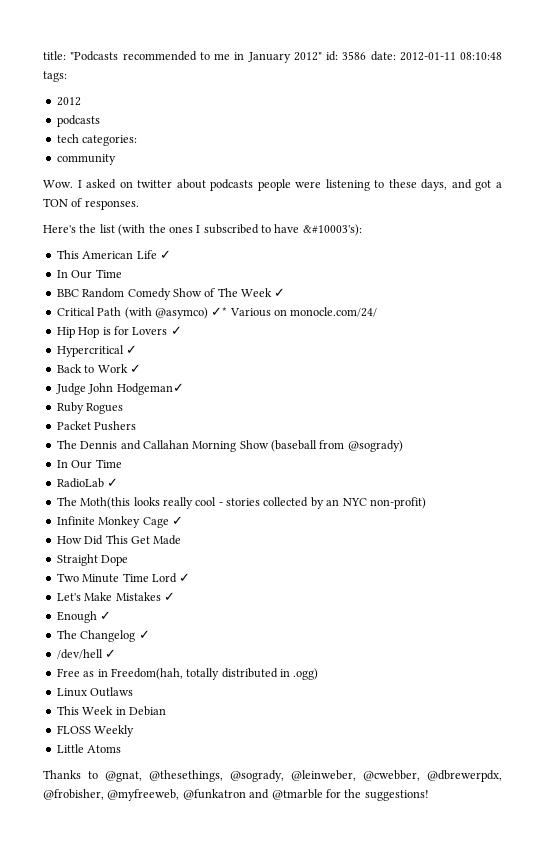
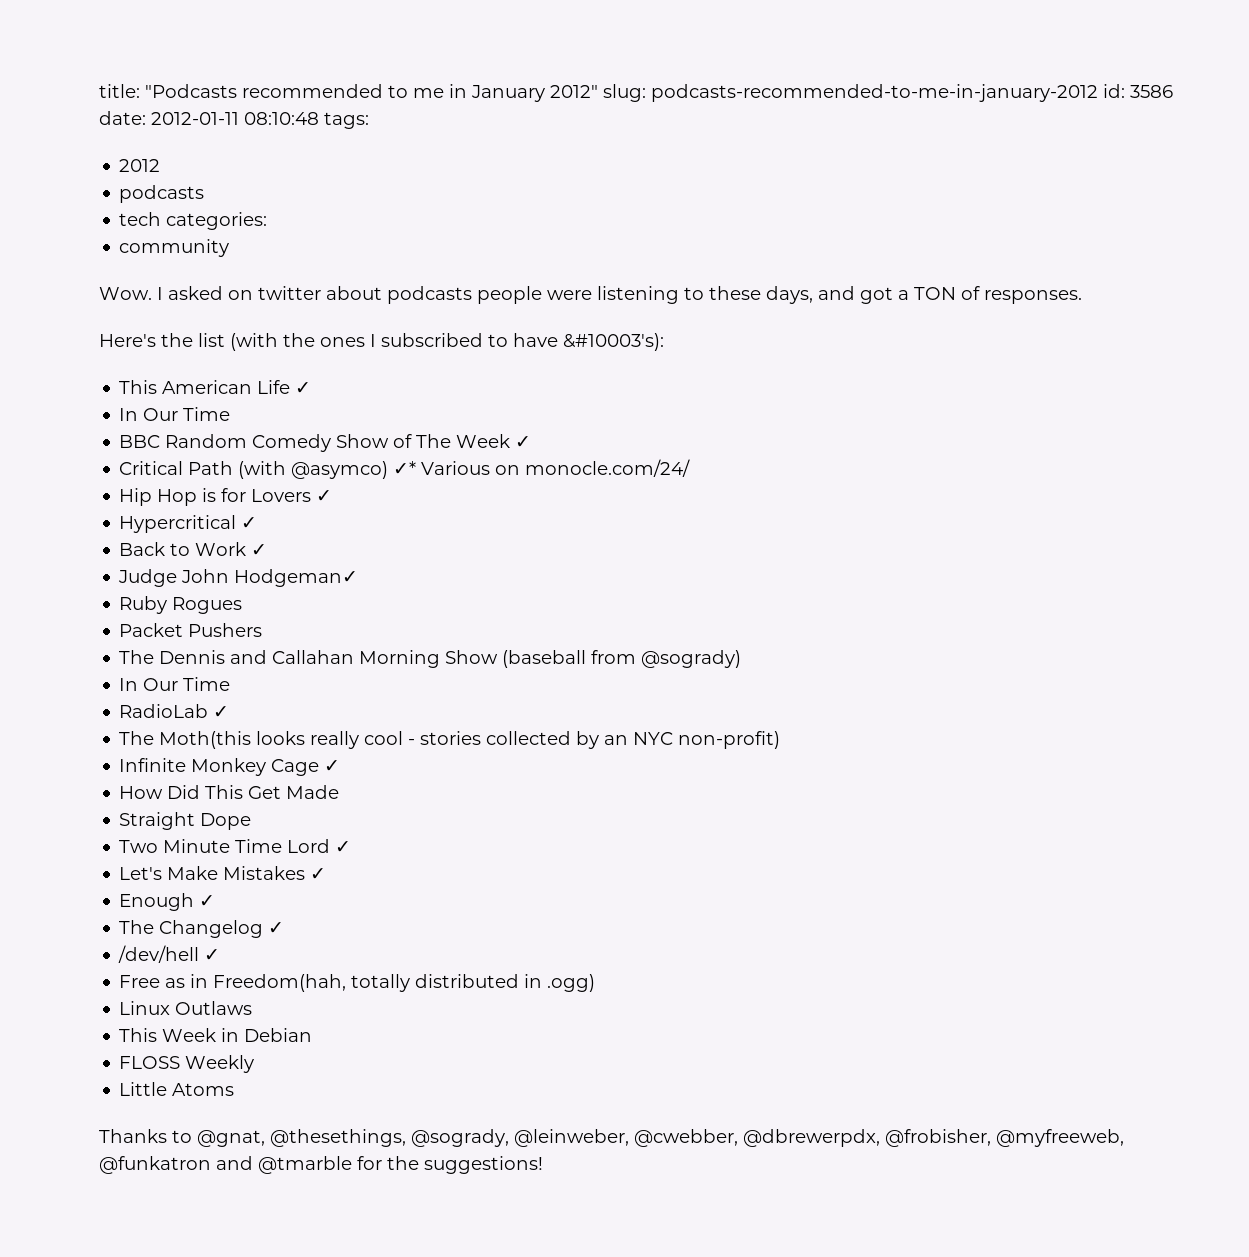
(322, 56) none -> [603,84,1098,102] slug: podcasts-recommended-to-me-in-january-2012

